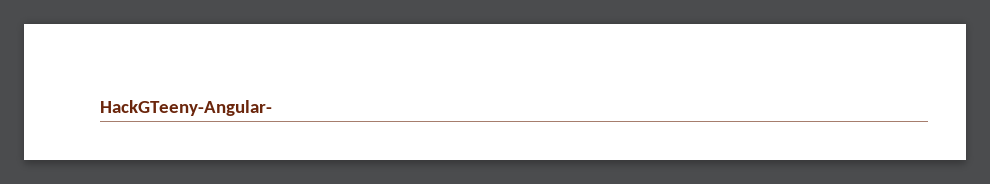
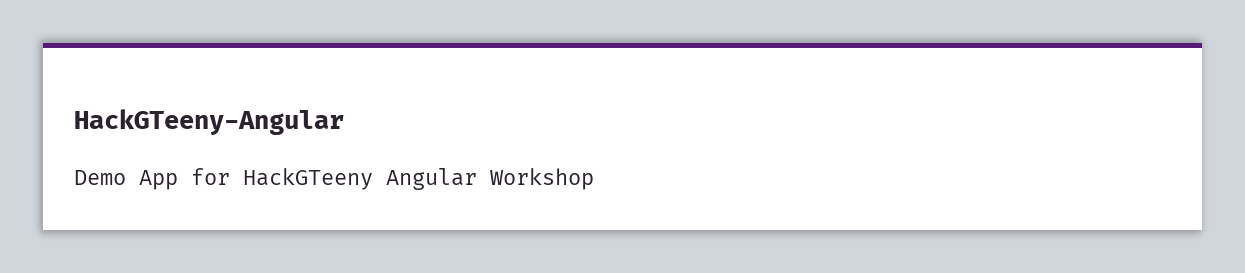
[100,100,272,116] HackGTeeny-Angular- -> [74,109,344,135] [74,168,594,190] HackGTeeny-Angular // Demo App for HackGTeeny Angular Workshop

